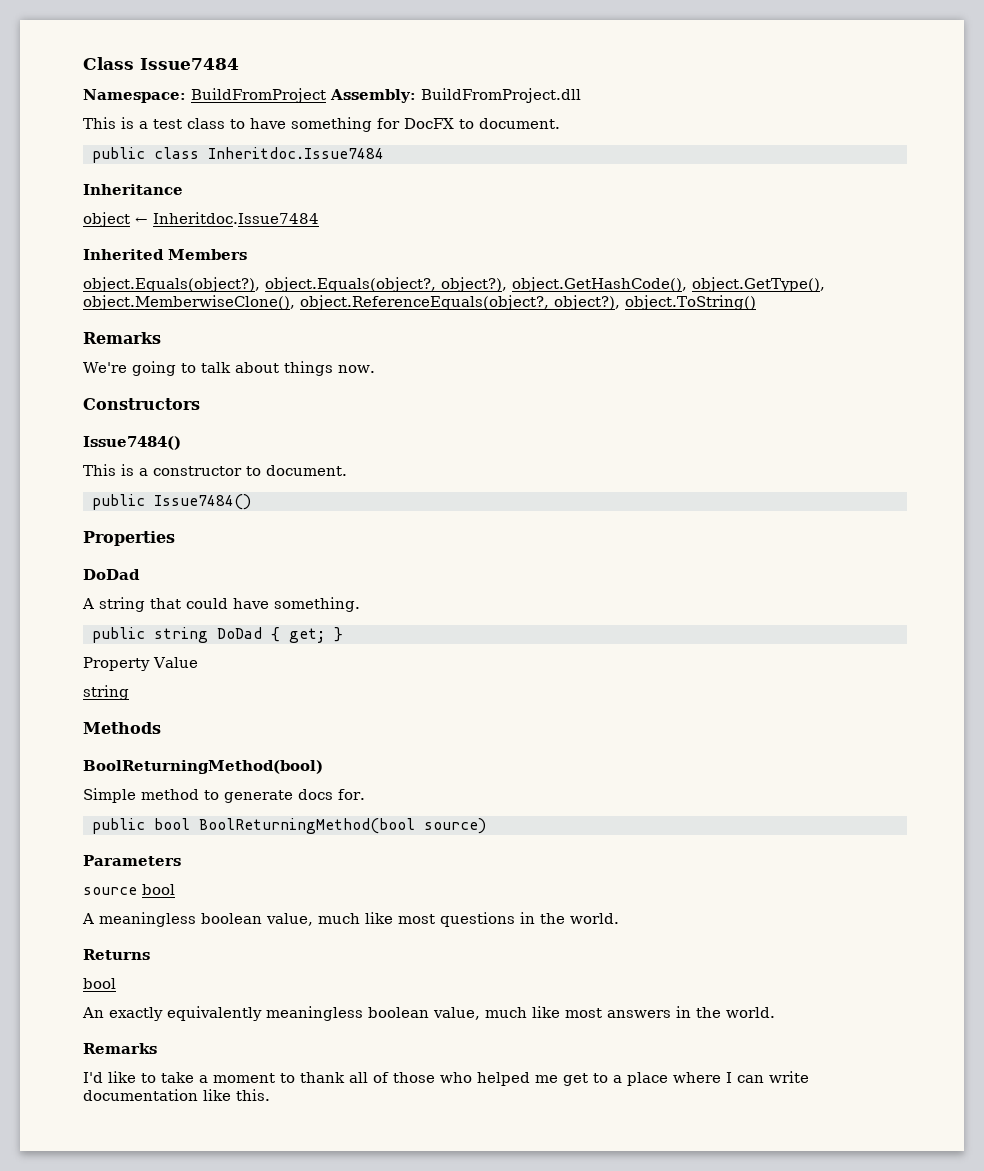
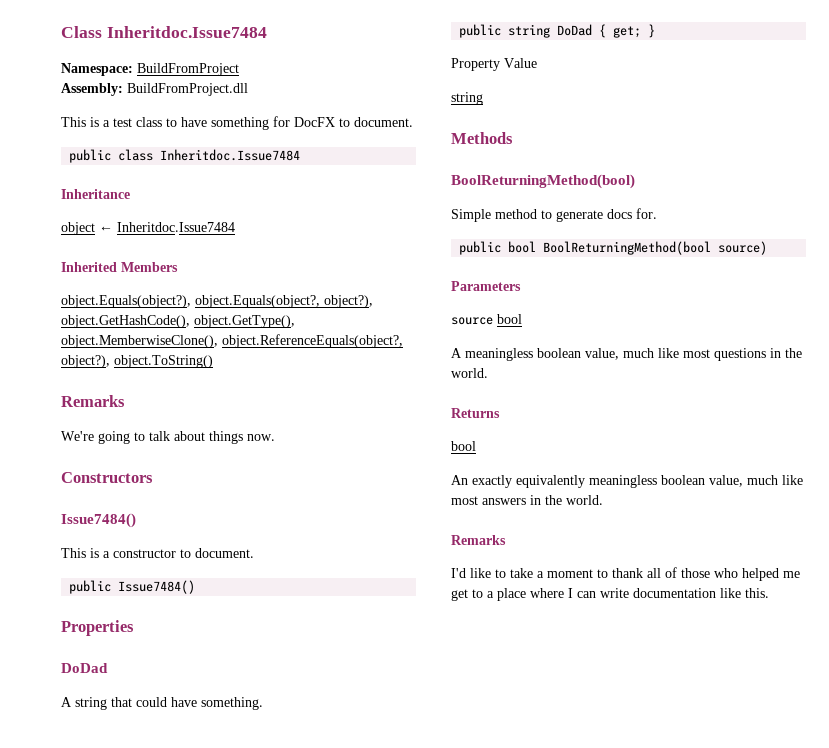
[140,58,239,70] Issue7484 -> [106,26,267,38] Inheritdoc.Issue7484
(326, 95) none -> (239, 69) //

